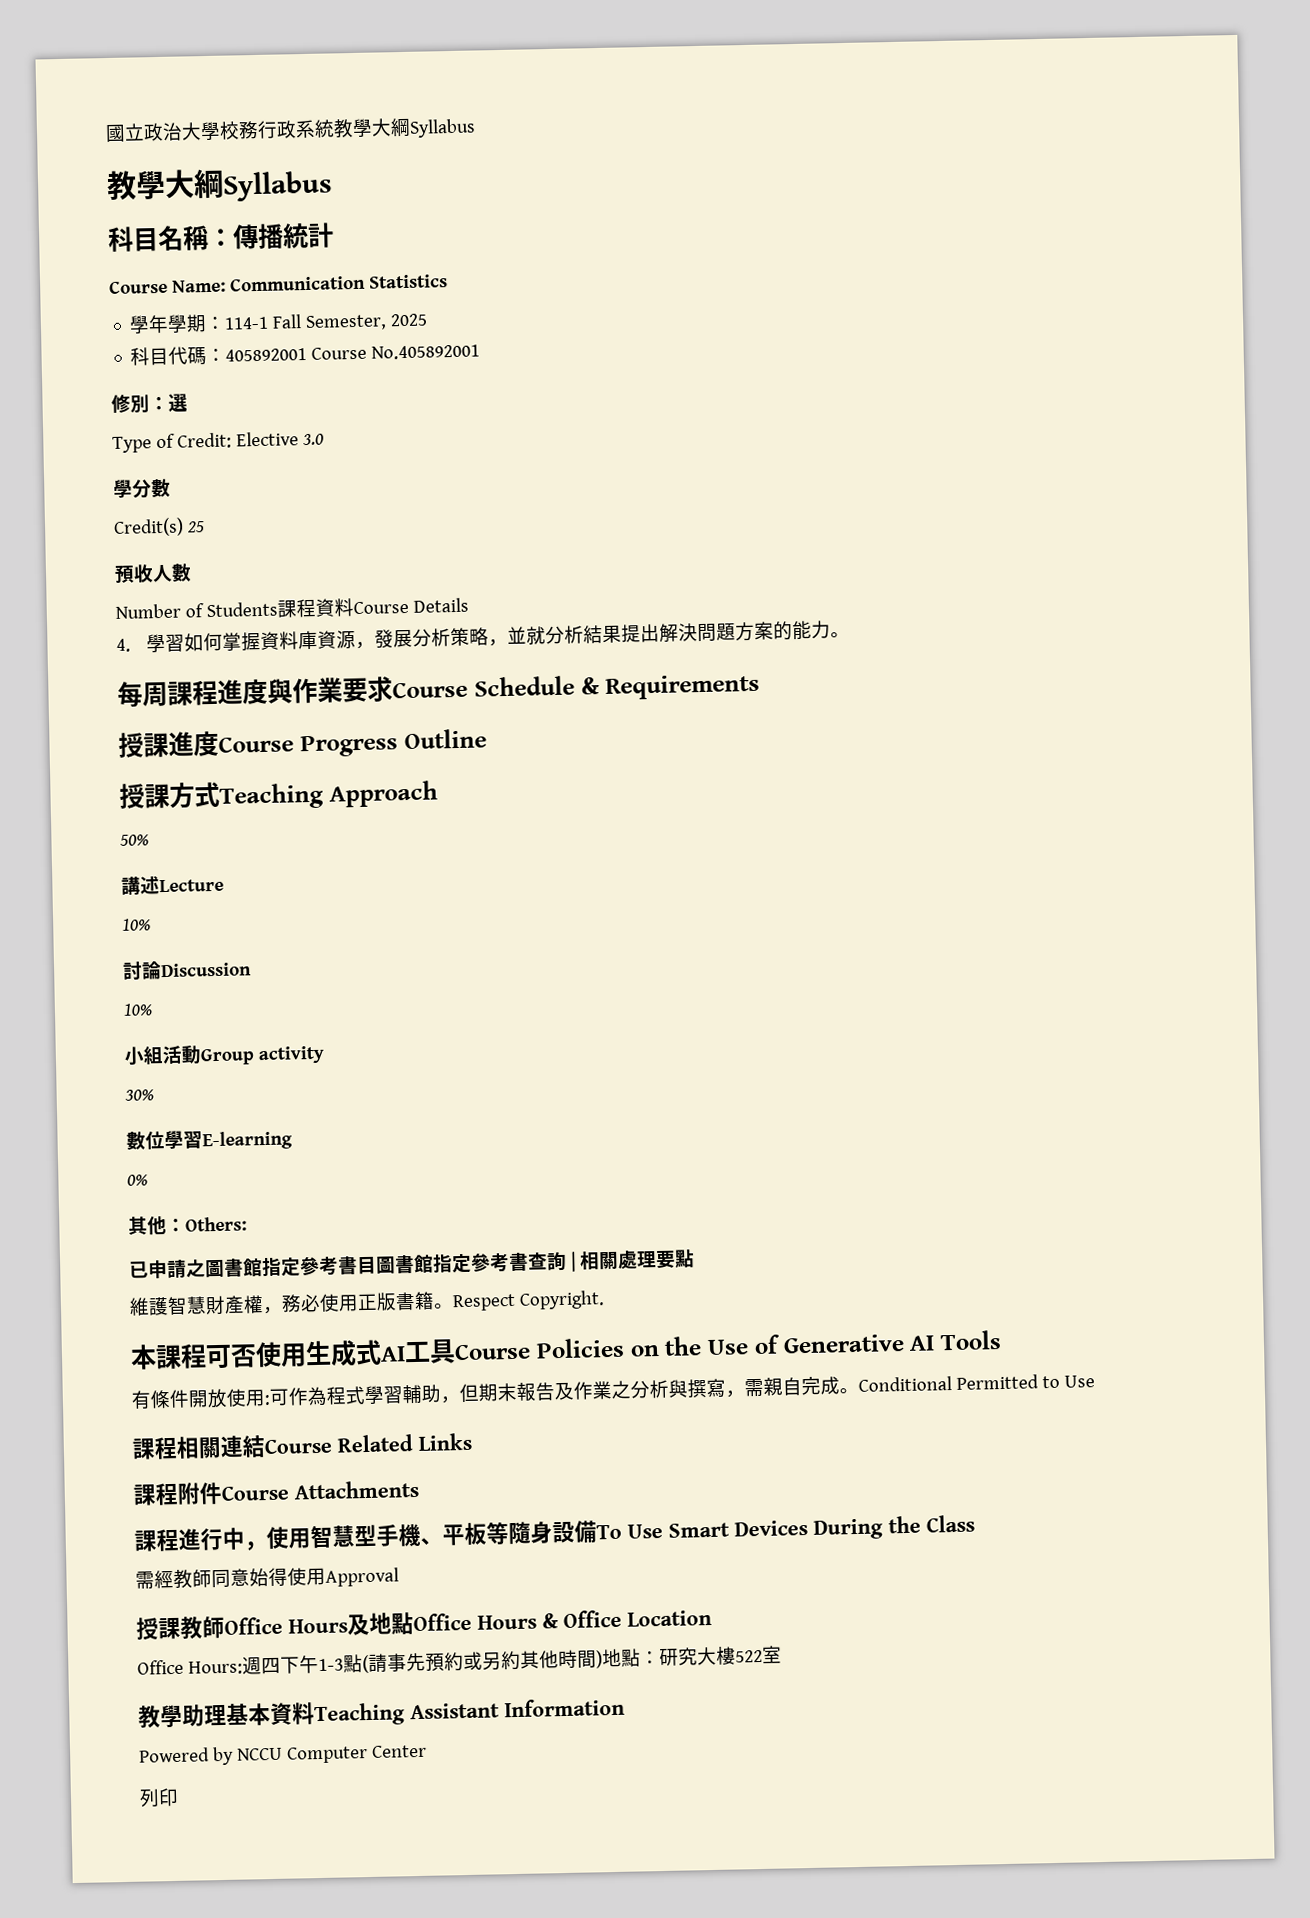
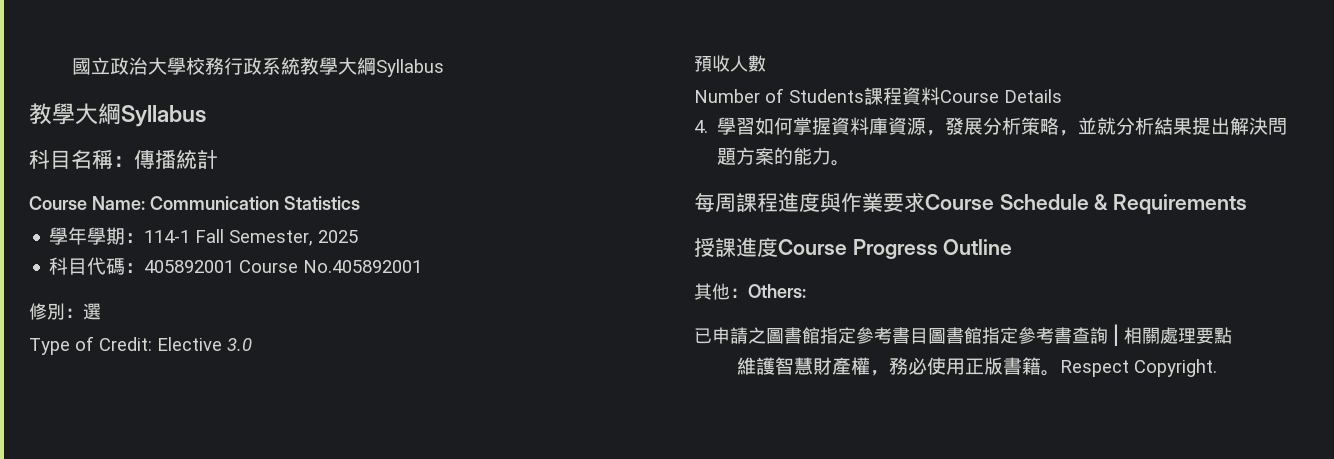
[113,478,171,499] [113,517,205,537] // 學分數 // Credit(s) 25 -> (252, 344) none
[119,780,438,810] [119,834,149,846] [121,876,224,895] [122,918,151,931] [122,961,252,980] [123,1003,153,1016] [124,1045,325,1066] [124,1089,154,1101] [126,1130,293,1151] [127,1174,148,1186] // 授課方式Teaching Approach // 50% // 講述Lecture // 10% // 討論Discussion // 10% // 小組活動Group activity // 30% // 數位學習E-learning // 0% -> (1013, 247) none
[130,1330,1002,1370] [131,1374,1095,1410] [132,1432,472,1460] [133,1479,419,1506] [134,1514,975,1552] [135,1567,399,1589] [136,1609,712,1640] [137,1645,782,1675] [138,1697,625,1729] [139,1744,427,1766] [139,1787,179,1808] // 本課程可否使用生成式AI工具Course Policies on the Use of Generative AI Tools // 有條件開放使用:可作為程式學習輔助，但期末報告及作業之分析與撰寫，需親自完成。Conditional Permitted to Use // 課程相關連結Course Related Links // 課程附件Course Attachments // 課程進行中，使用智慧型手機、平板等隨身設備To Use Smart Devices During the Class // 需經教師同意始得使用Approval // 授課教師Office Hours及地點Office Hours & Office Location // Office Hours:週四下午1-3點(請事先預約或另約其他時間)地點：研究大樓522室 // 教學助理基本資料Teaching Assistant Information // Powered by NCCU Computer Center // 列印 -> (1217, 368) none

